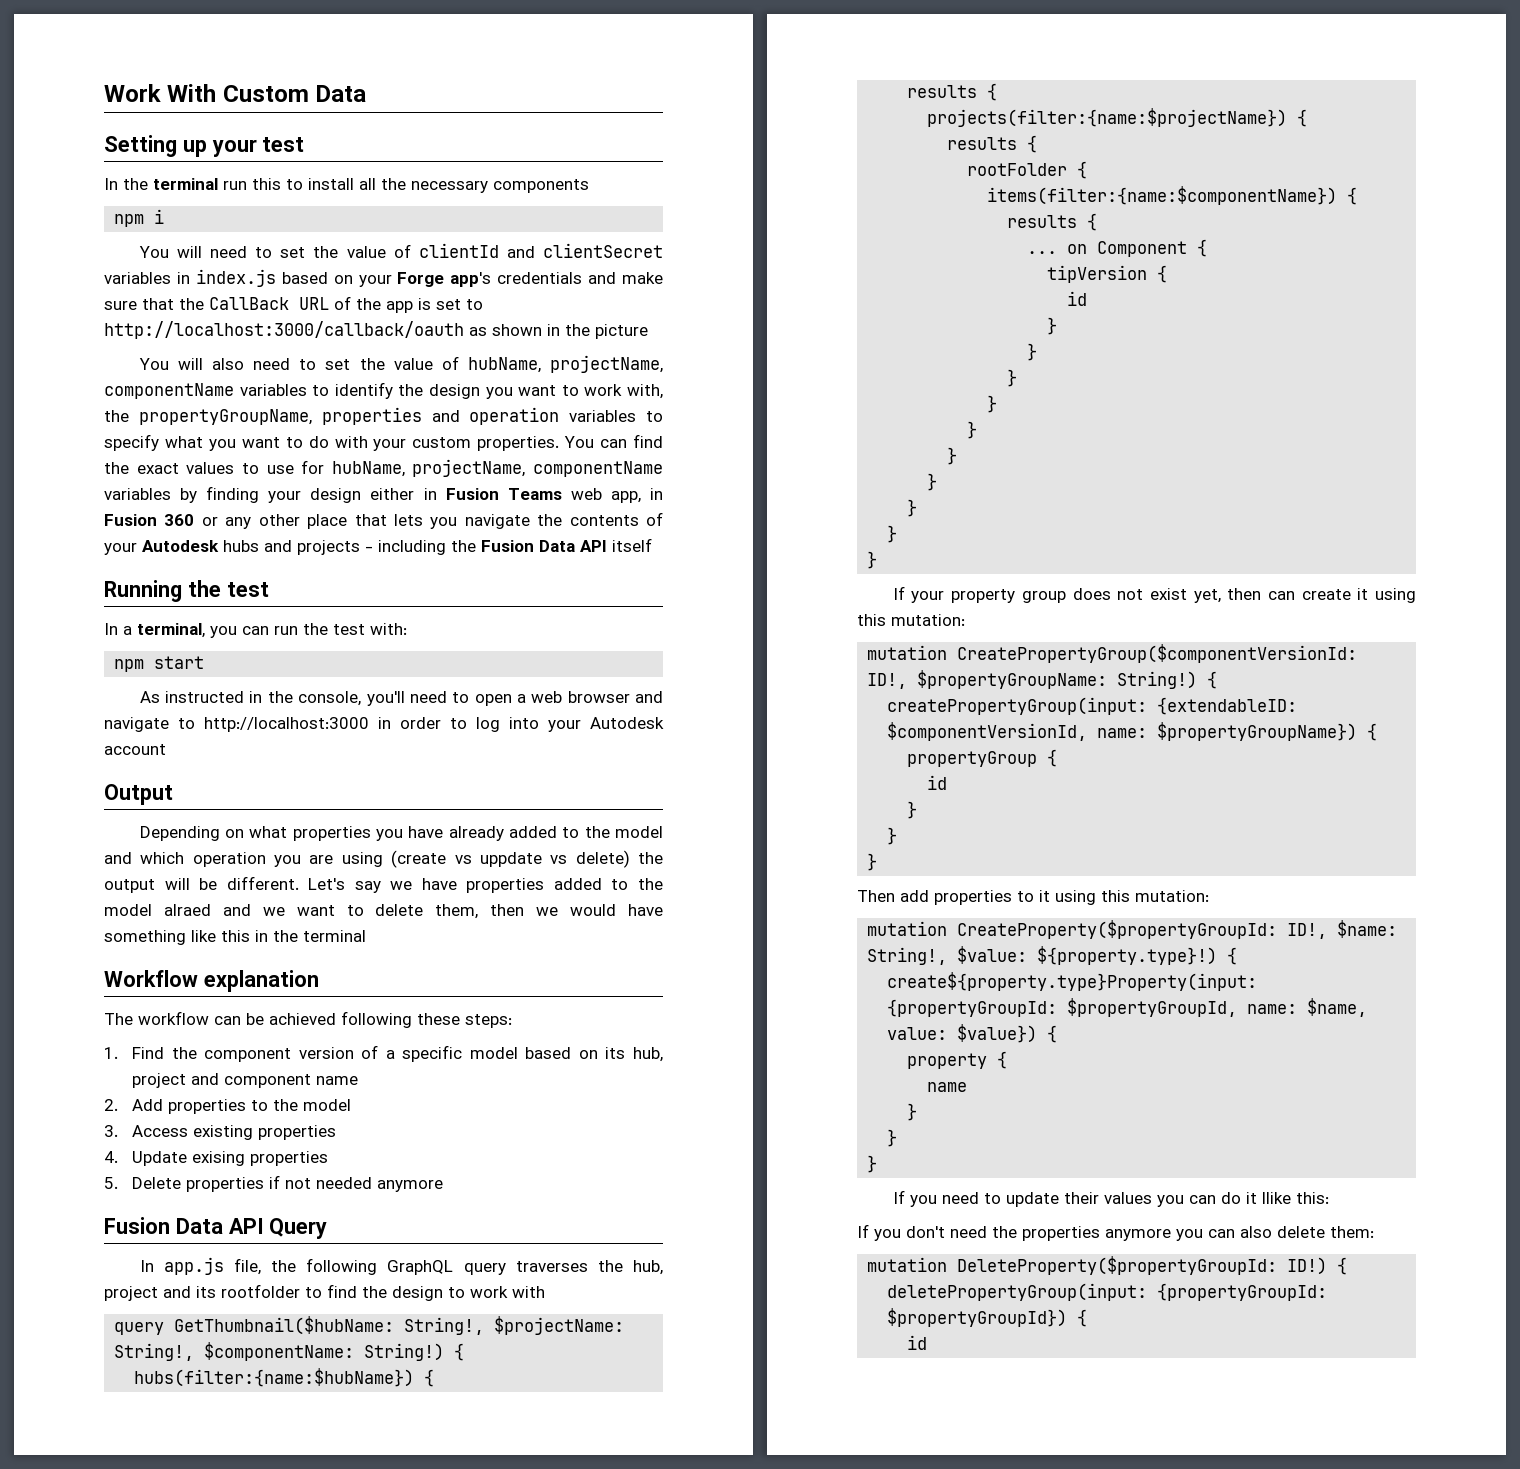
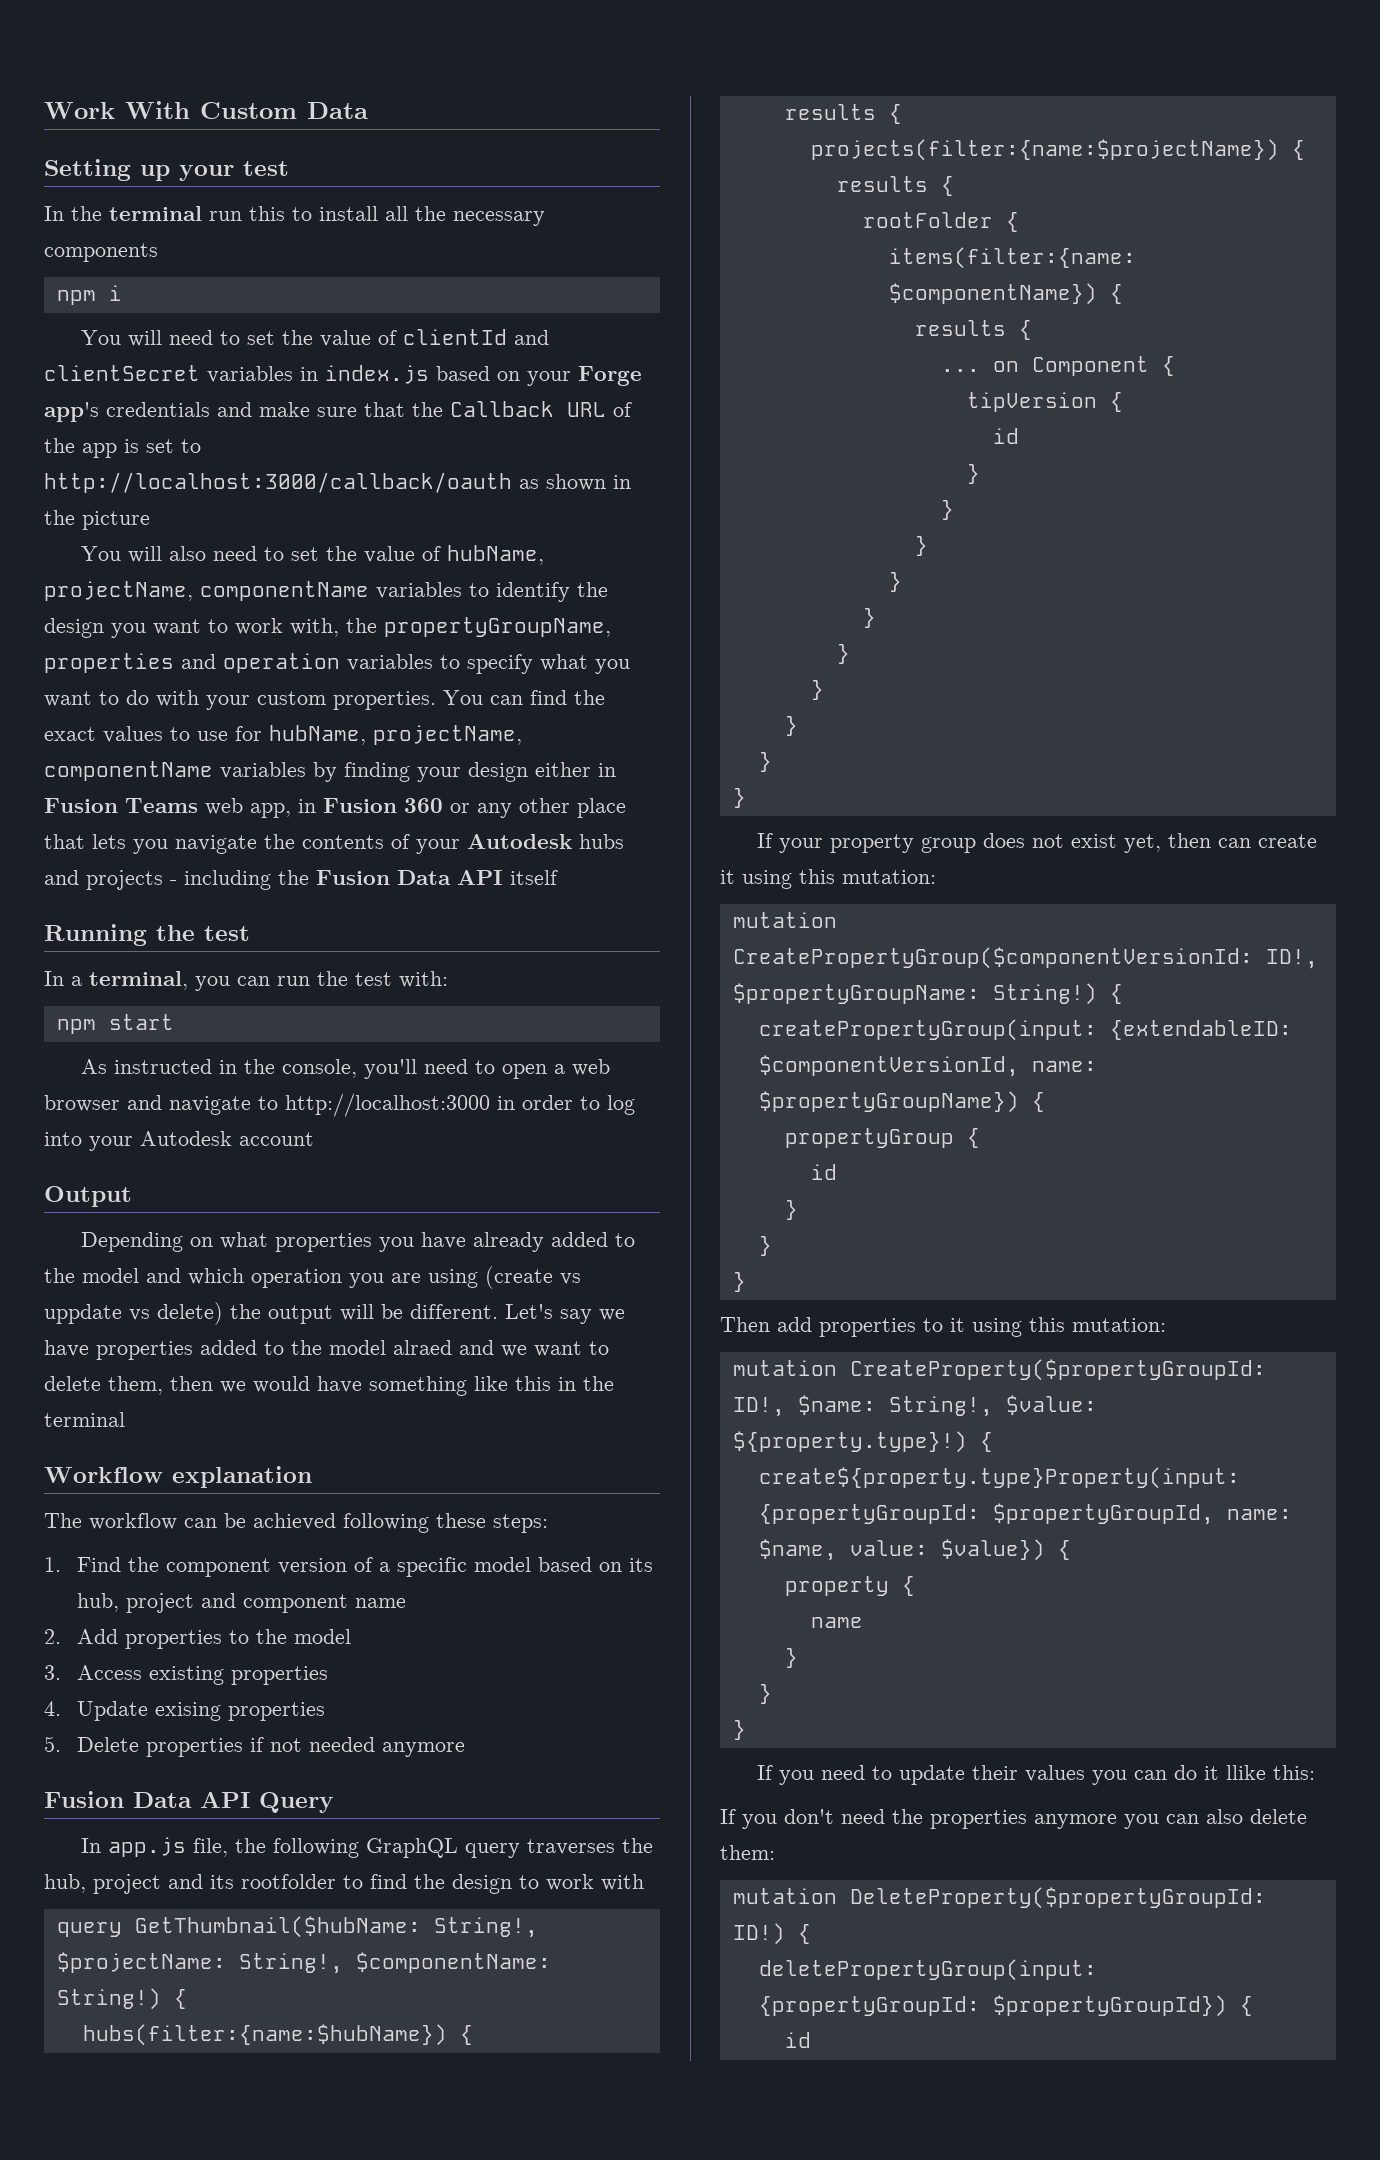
[209,297,289,310] CallBack -> [450,401,554,417] Callback

